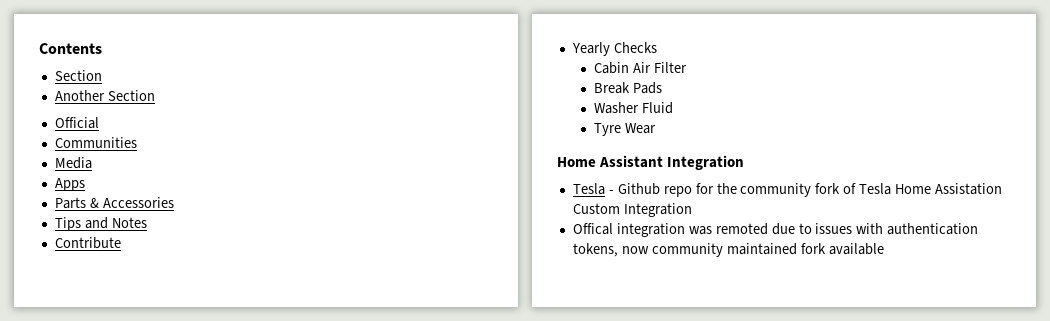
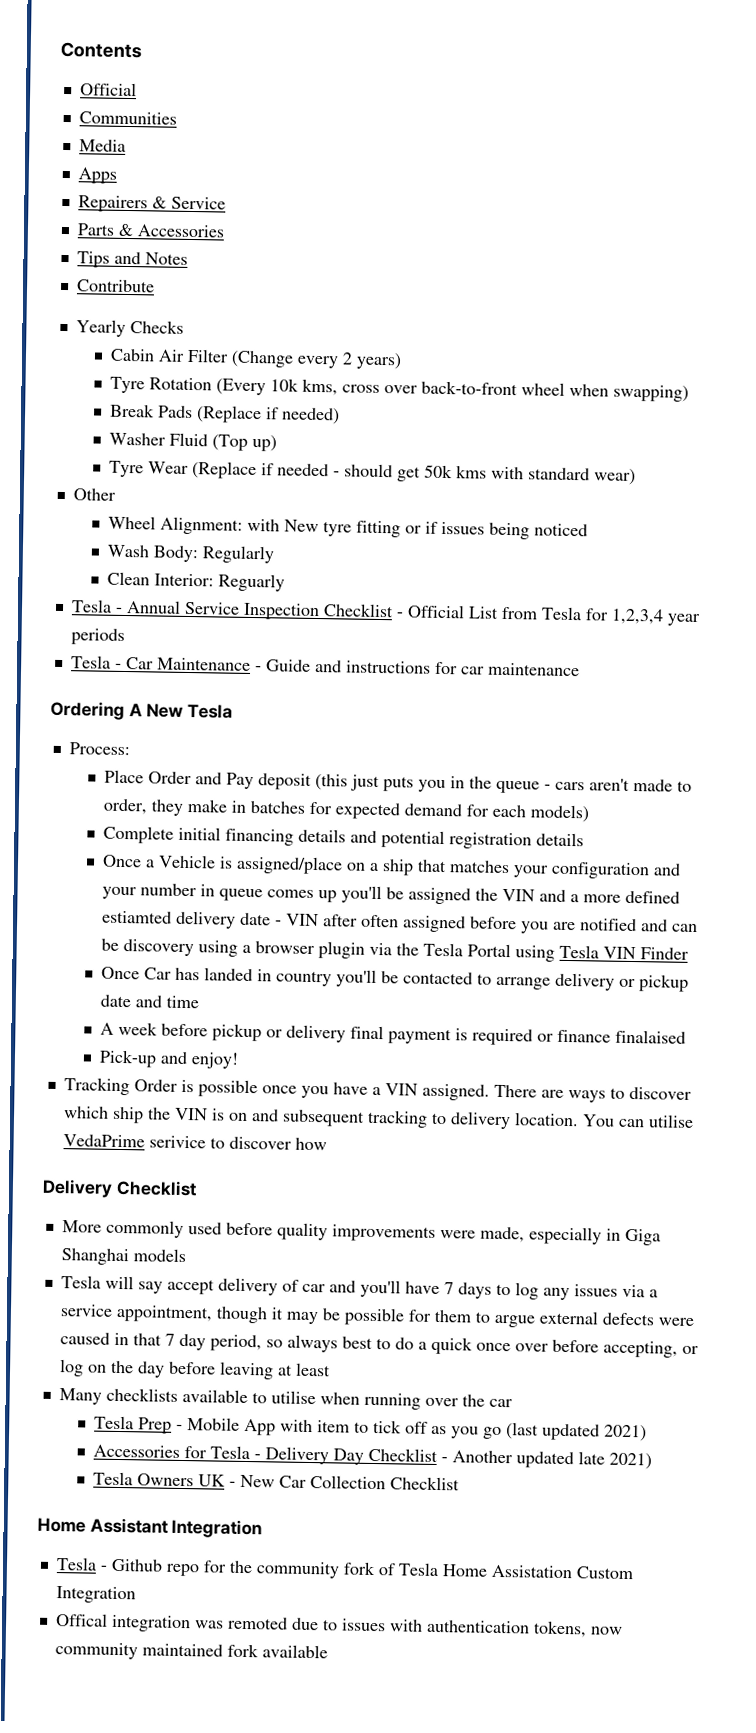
[54,70,102,81] [54,90,155,101] // Section // Another Section -> (142, 50) none
(85, 184) none -> [77,195,226,213] // Repairers & Service
(687, 67) none -> [230,350,402,370] [109,376,689,402] (Change every 2 years) // Tyre Rotation (Every 10k kms, cross over back-to-front wheel when swapping)
(662, 88) none -> [195,405,340,425] (Replace if needed)
(673, 108) none -> [211,434,277,452] (Top up)
(656, 128) none -> [191,461,636,485] [72,488,116,501] [107,515,588,540] [106,544,275,564] [106,571,285,592] [70,599,701,627] [70,628,125,645] [70,655,580,677] [50,700,234,720] [68,742,130,756] [103,769,692,794] [102,798,589,823] [102,825,584,850] [101,854,681,880] [101,883,680,905] [101,910,698,934] [100,938,689,962] [100,966,689,992] [99,994,199,1009] [99,1021,686,1046] [98,1049,239,1069] [63,1077,692,1103] [63,1106,694,1130] [62,1134,327,1151] [42,1178,198,1198] [61,1219,661,1246] [60,1248,186,1266] [60,1275,658,1301] [59,1304,694,1328] [59,1332,699,1358] [58,1359,331,1380] [58,1387,513,1410] [93,1415,647,1442] [92,1444,652,1470] [92,1471,460,1491] (Replace if needed - should get 50k kms with standard wear) // Other // Wheel Alignment: with New tyre fitting or if issues being noticed // Wash Body: Regularly // Clean Interior: Reguarly // Tesla - Annual Service Inspection Checklist - Official List from Tesla for 1,2,3,4 year periods // Tesla - Car Maintenance - Guide and instructions for car maintenance // Ordering A New Tesla // Process: // Place Order and Pay deposit (this just puts you in the queue - cars aren't made to order, they make in batches for expected demand for each models) // Complete initial financing details and potential registration details // Once a Vehicle is assigned/place on a ship that matches your configuration and your number in queue comes up you'll be assigned the VIN and a more defined estiamted delivery date - VIN after often assigned before you are notified and can be discovery using a browser plugin via the Tesla Portal using Tesla VIN Finder // Once Car has landed in country you'll be contacted to arrange delivery or pickup date and time // A week before pickup or delivery final payment is required or finance finalaised // Pick-up and enjoy! // Tracking Order is possible once you have a VIN assigned. There are ways to discover which ship the VIN is on and subsequent tracking to delivery location. You can utilise VedaPrime serivice to discover how // Delivery Checklist // More commonly used before quality improvements were made, especially in Giga Shanghai models // Tesla will say accept delivery of car and you'll have 7 days to log any issues via a service appointment, though it may be possible for them to argue external defects were caused in that 7 day period, so always best to do a quick once over before accepting, or log on the day before leaving at least // Many checklists available to utilise when running over the car // Tesla Prep - Mobile App with item to tick off as you go (last updated 2021) // Accessories for Tesla - Delivery Day Checklist - Another updated late 2021) // Tesla Owners UK - New Car Collection Checklist

